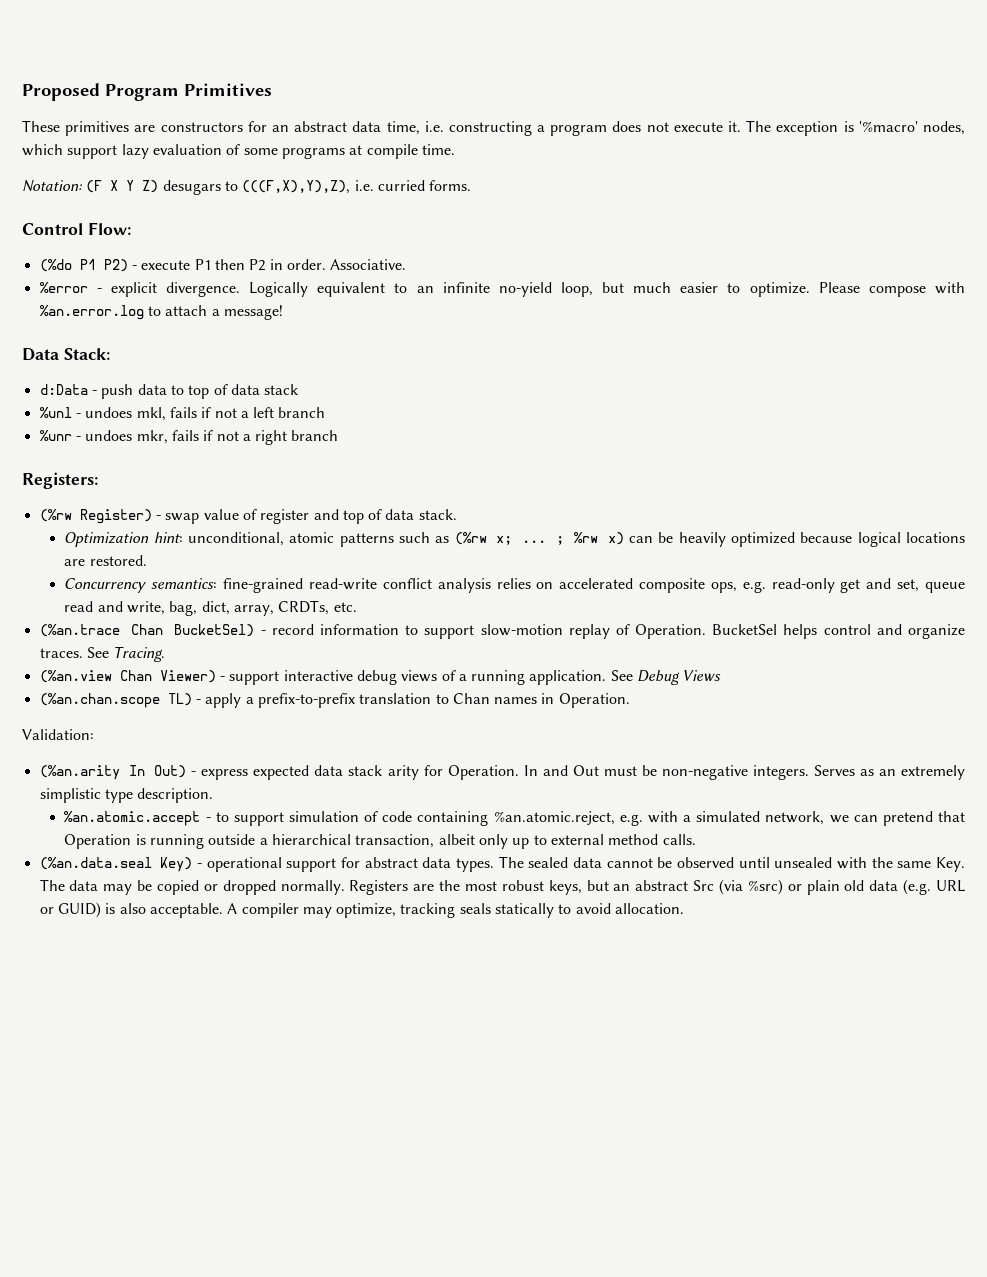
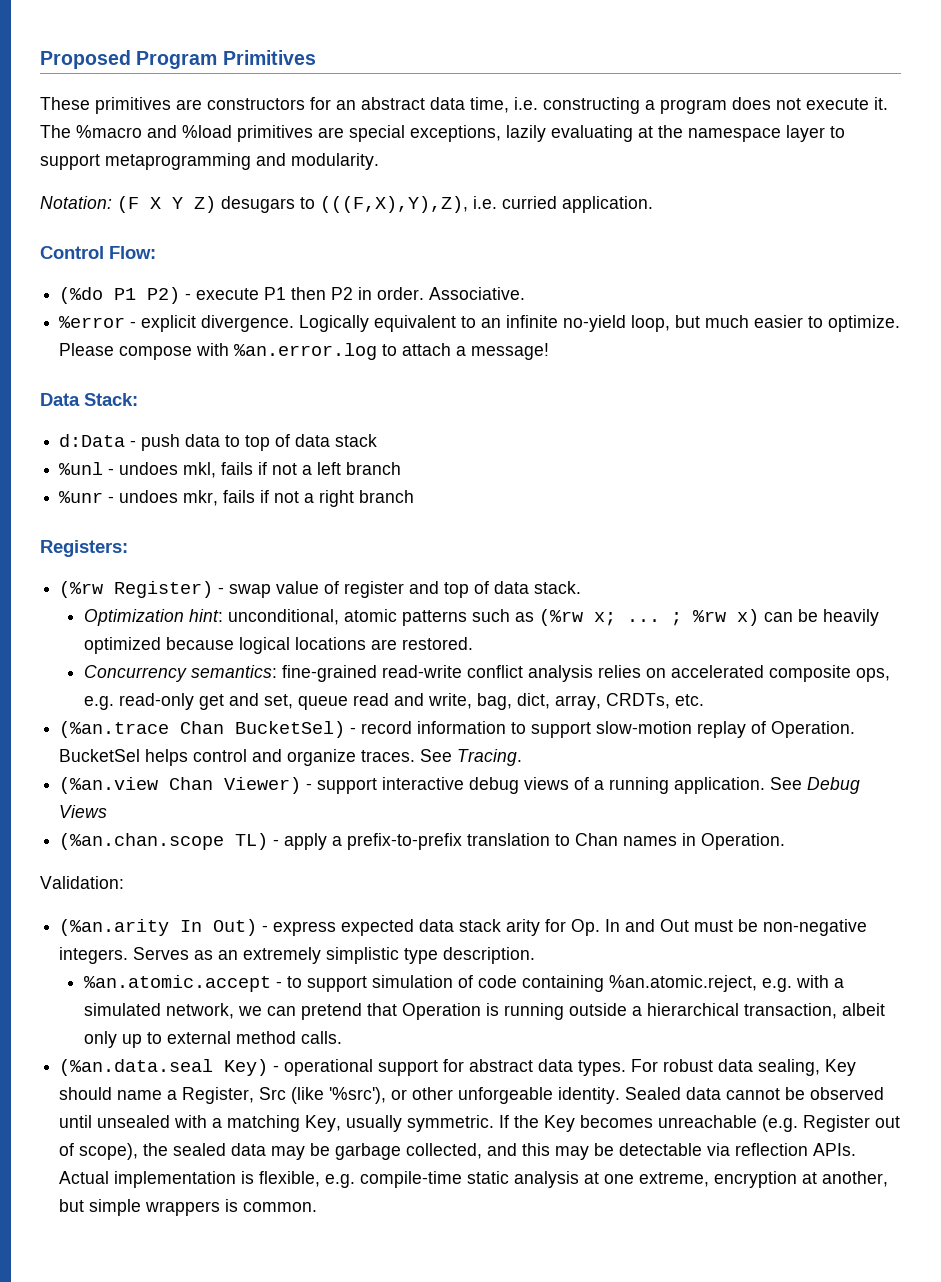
[776,121,965,136] [22,144,455,159] exception is '%macro' nodes, which support lazy evaluation of some programs at compile time. -> [76,125,845,142] [40,153,379,170] %macro and %load primitives are special exceptions, lazily evaluating at the namespace layer to support metaprogramming and modularity.
[429,180,472,191] forms. -> [562,196,653,213] application.
[447,765,519,780] Operation. -> [571,919,601,936] Op.
[498,856,569,868] The sealed -> [631,1059,857,1076] [59,1087,682,1104] For robust data sealing, Key should name a Register, Src (like '%src'), or other unforgeable identity. Sealed
[871,857,965,872] [39,879,965,895] [39,902,685,918] the same Key. The data may be copied or dropped normally. Registers are the most robust keys, but an abstract Src (via %src) or plain old data (e.g. URL or GUID) is also acceptable. A compiler may optimize, tracking seals statically to avoid allocation. -> [212,1115,901,1132] [59,1143,857,1160] [59,1171,889,1188] [59,1199,318,1216] a matching Key, usually symmetric. If the Key becomes unreachable (e.g. Register out of scope), the sealed data may be garbage collected, and this may be detectable via reflection APIs. Actual implementation is flexible, e.g. compile-time static analysis at one extreme, encryption at another, but simple wrappers is common.

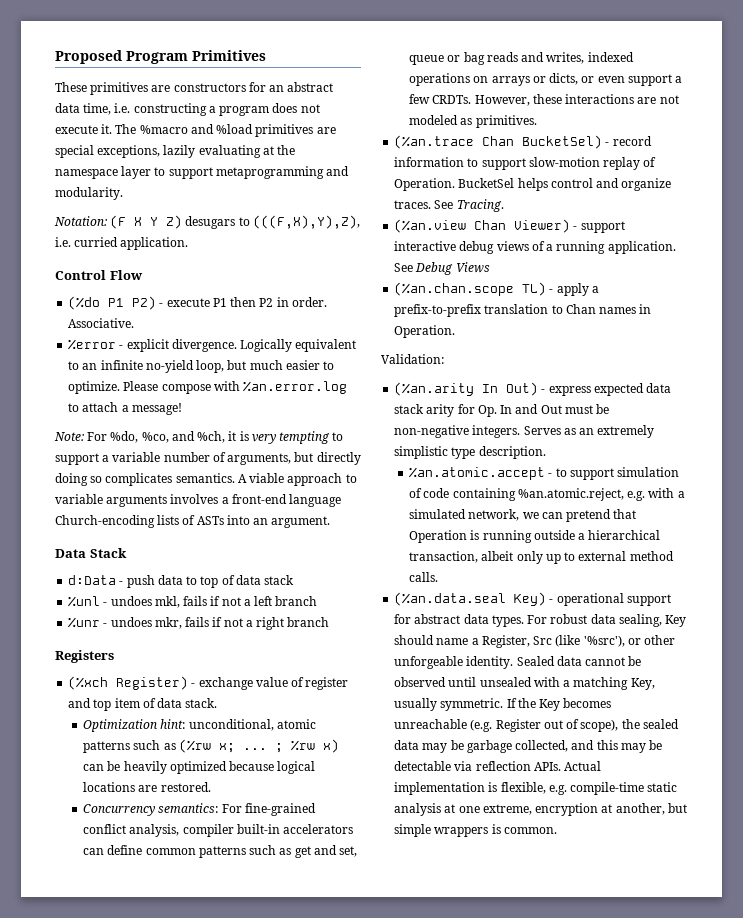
[109,246,156,259] Flow: -> [109,270,143,280] Flow
(550, 351) none -> [54,431,344,444] [55,452,361,465] [55,473,357,486] [55,494,342,507] [55,515,331,528] // Note: For %do, %co, and %ch, it is very tempting to support a variable number of arguments, but directly doing so complicates semantics. A viable approach to variable arguments involves a front-end language Church-encoding lists of ASTs into an argument.
[84,393,138,406] Stack: -> [89,548,127,558] Stack
[40,540,128,557] [59,581,104,598] Registers: // (%rw -> [55,650,114,663] [68,676,109,690] Registers // (%xch
[229,584,272,598] swap -> [198,677,253,690] exchange
(470, 590) none -> [114,698,140,708] item
[281,665,890,682] [83,693,704,710] fine‑grained read-write conflict analysis relies on accelerated composite ops, e.g. read-only get and set, queue read and write, bag, dict, array, CRDTs, etc. -> [221,803,316,816] [83,824,354,837] [83,845,358,858] [409,52,634,65] [409,73,683,86] [409,94,679,106] [409,115,537,128] For fine-grained conflict analysis, compiler built-in accelerators can define common patterns such as get and set, queue or bag reads and writes, indexed operations on arrays or dicts, or even support a few CRDTs. However, these interactions are not modeled as primitives.

